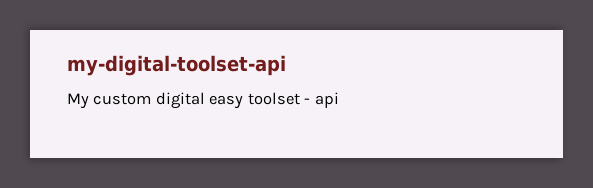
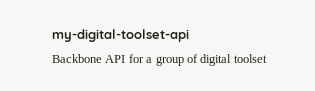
[67,92,339,109] My custom digital easy toolset - api -> [52,54,267,66] Backbone API for a group of digital toolset

